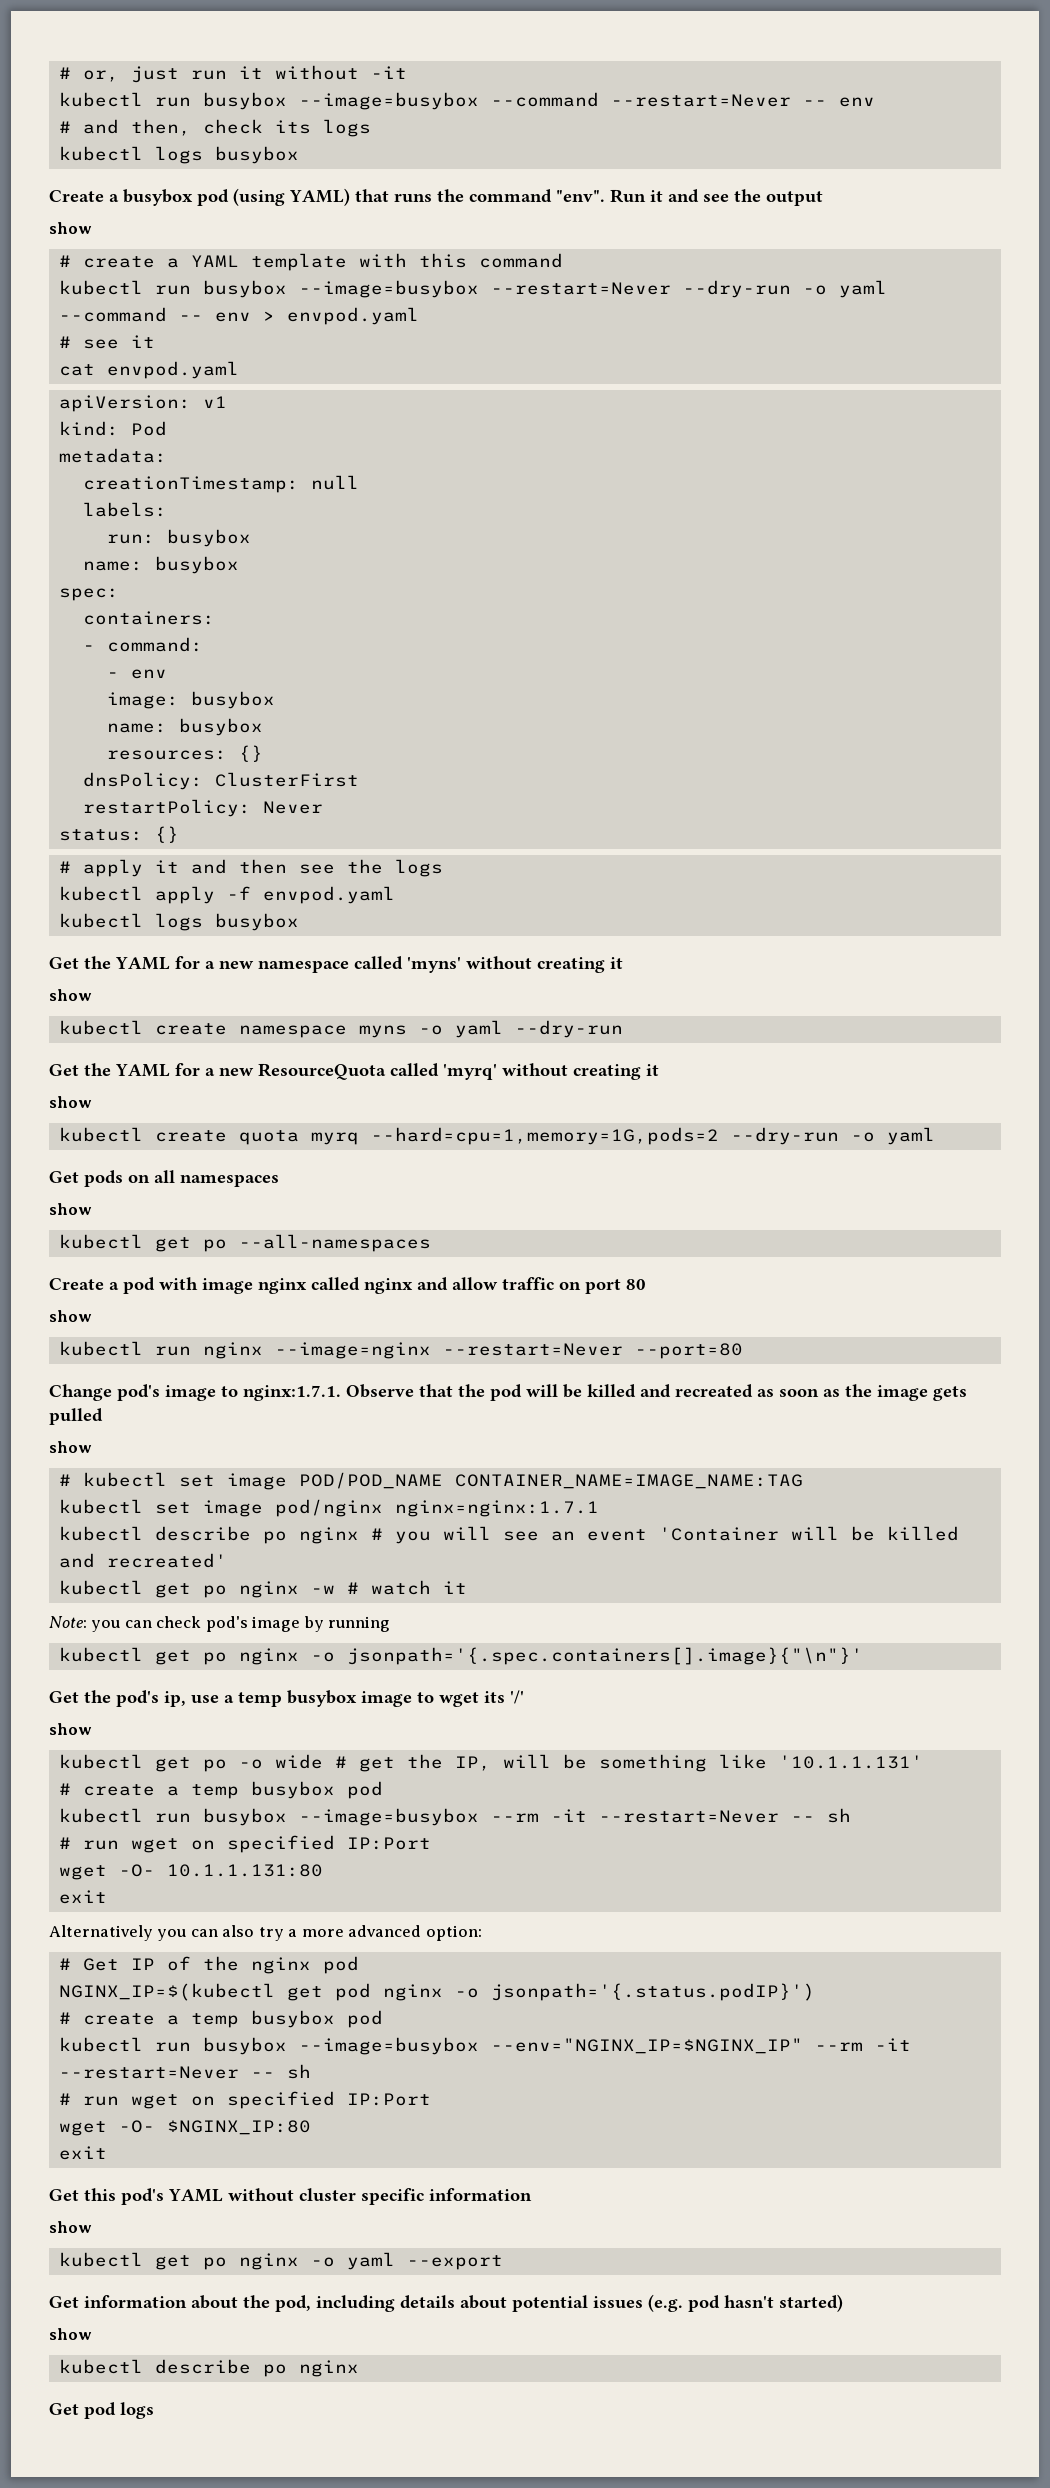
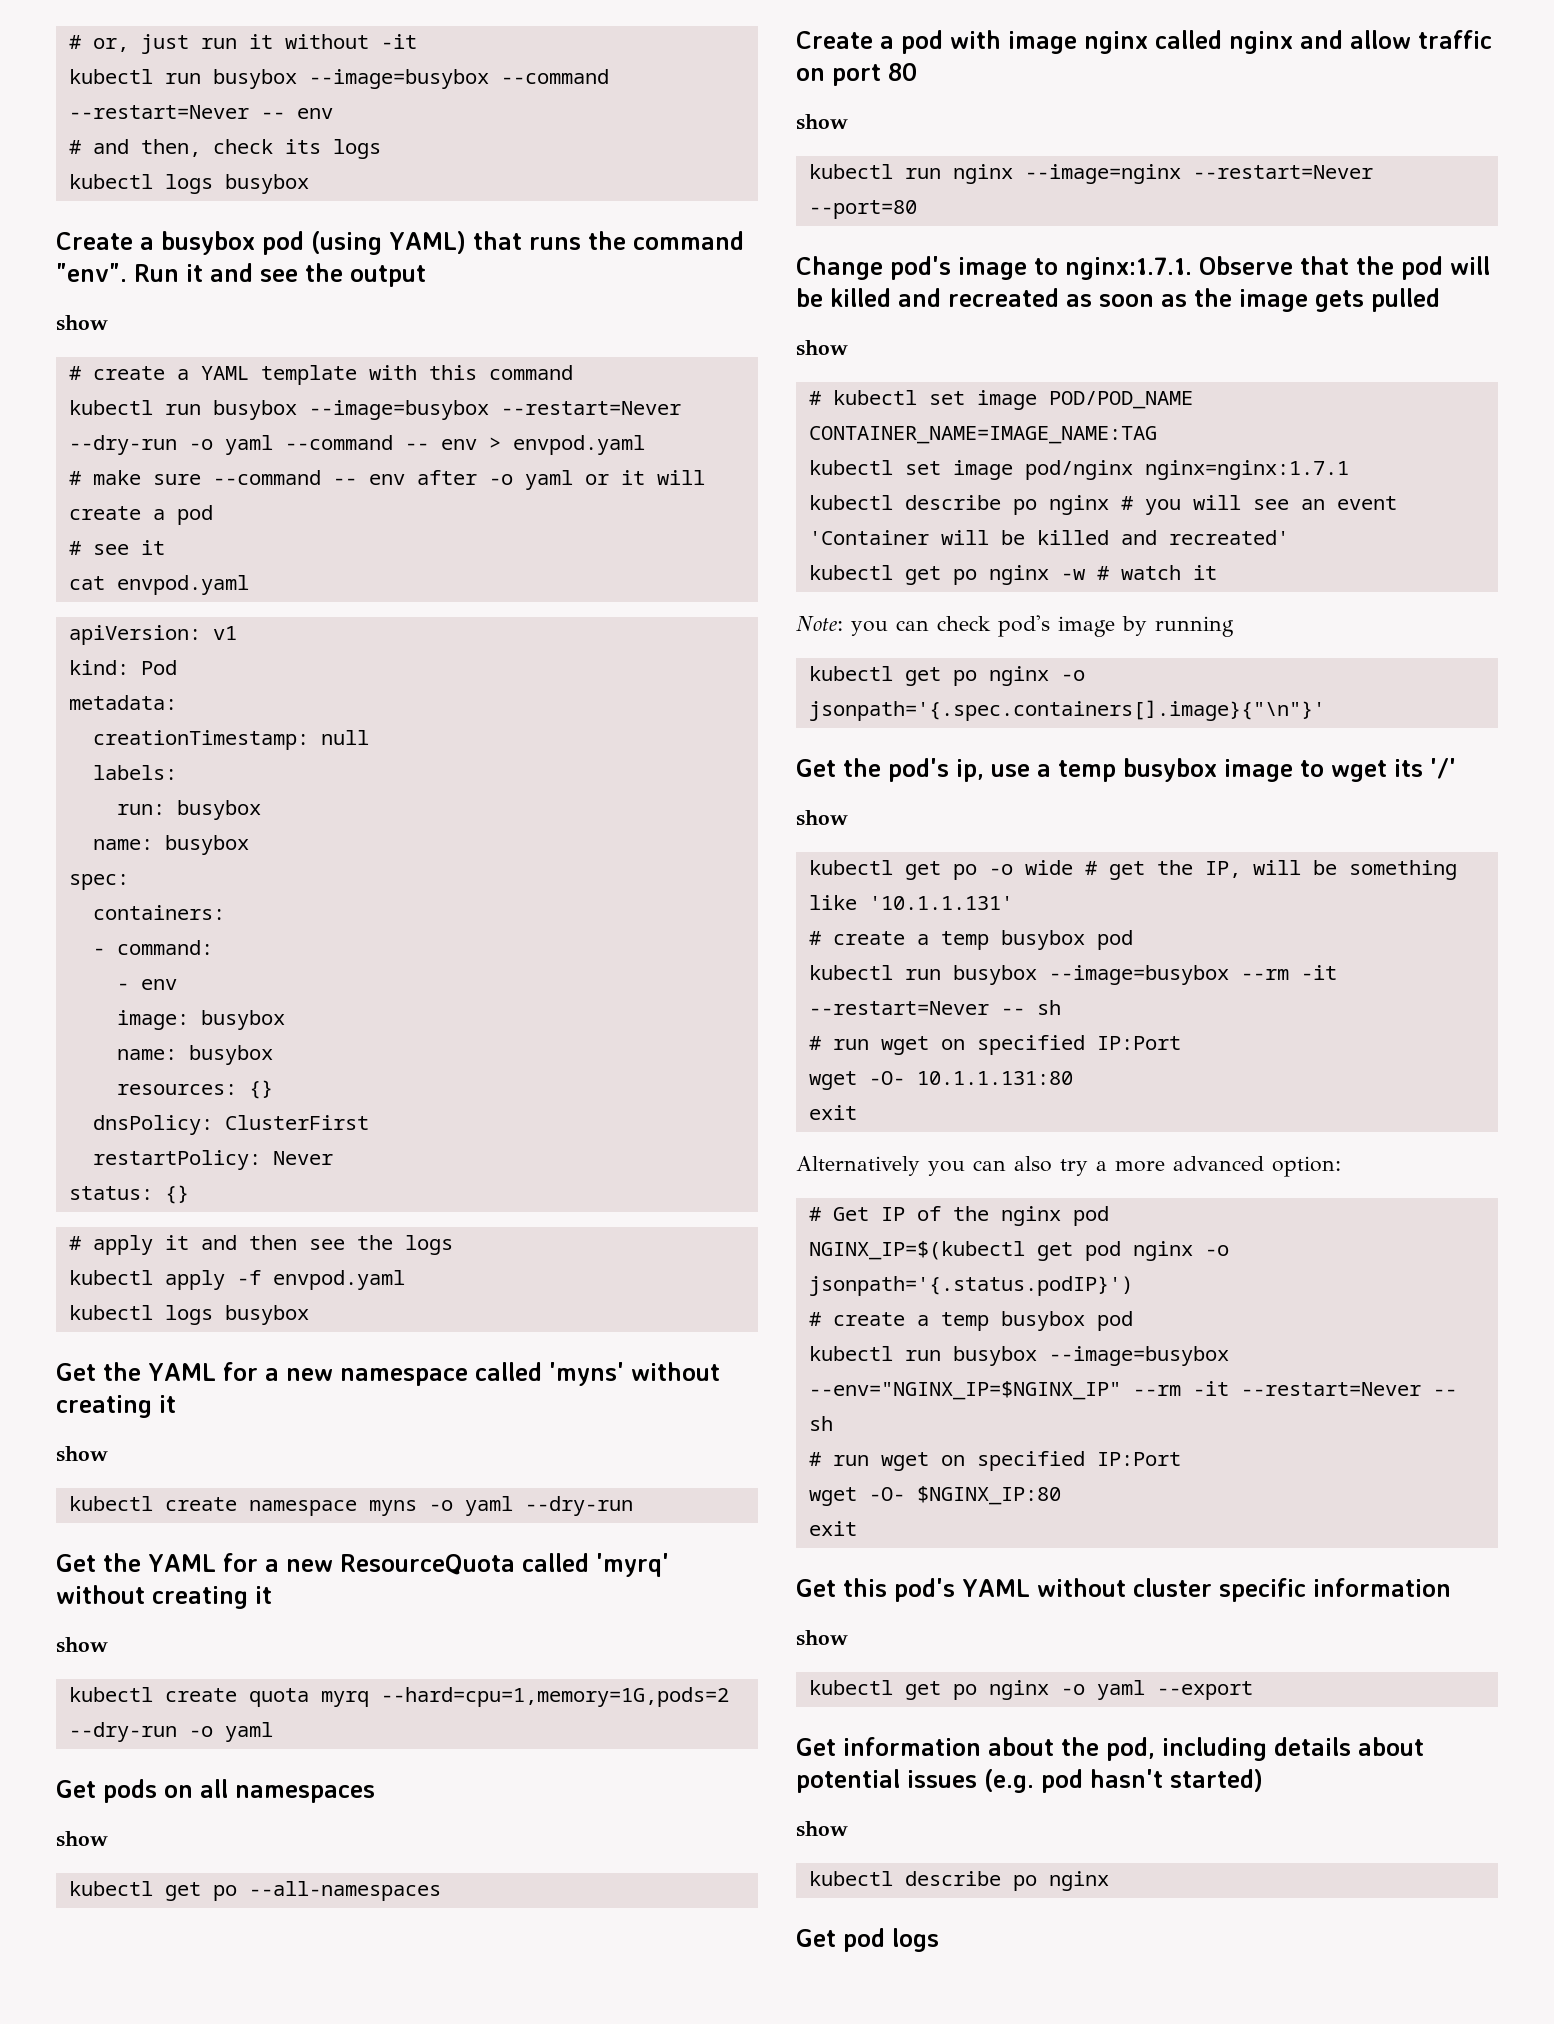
(419, 316) none -> [68,470,705,490] [68,505,213,525] // # make sure --command -- env after -o yaml or it will create a pod

